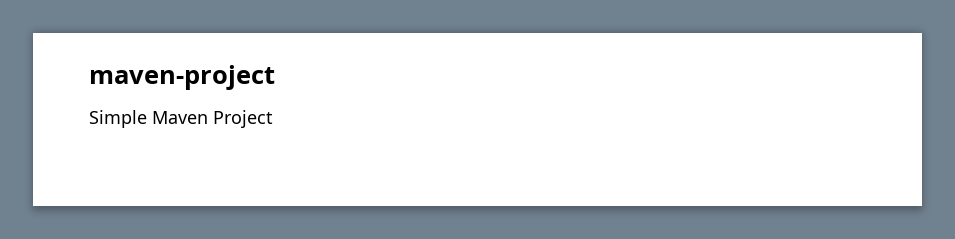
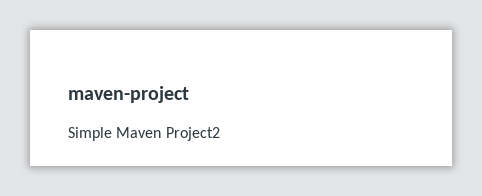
[213,110,273,128] Project -> [165,127,220,141] Project2

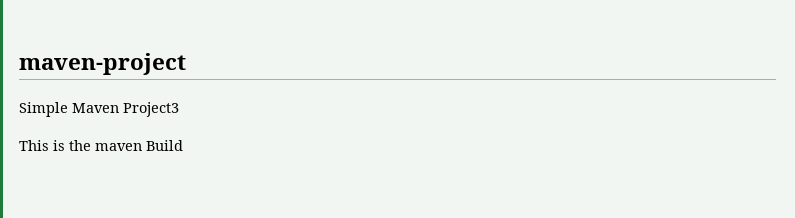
[165,127,220,141] Project2 -> [123,102,179,117] [19,140,183,151] Project3 // This is the maven Build

